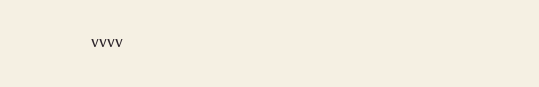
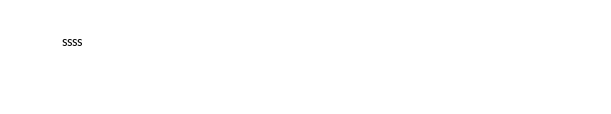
[91,39,123,47] vvvv -> [62,39,82,46] ssss

